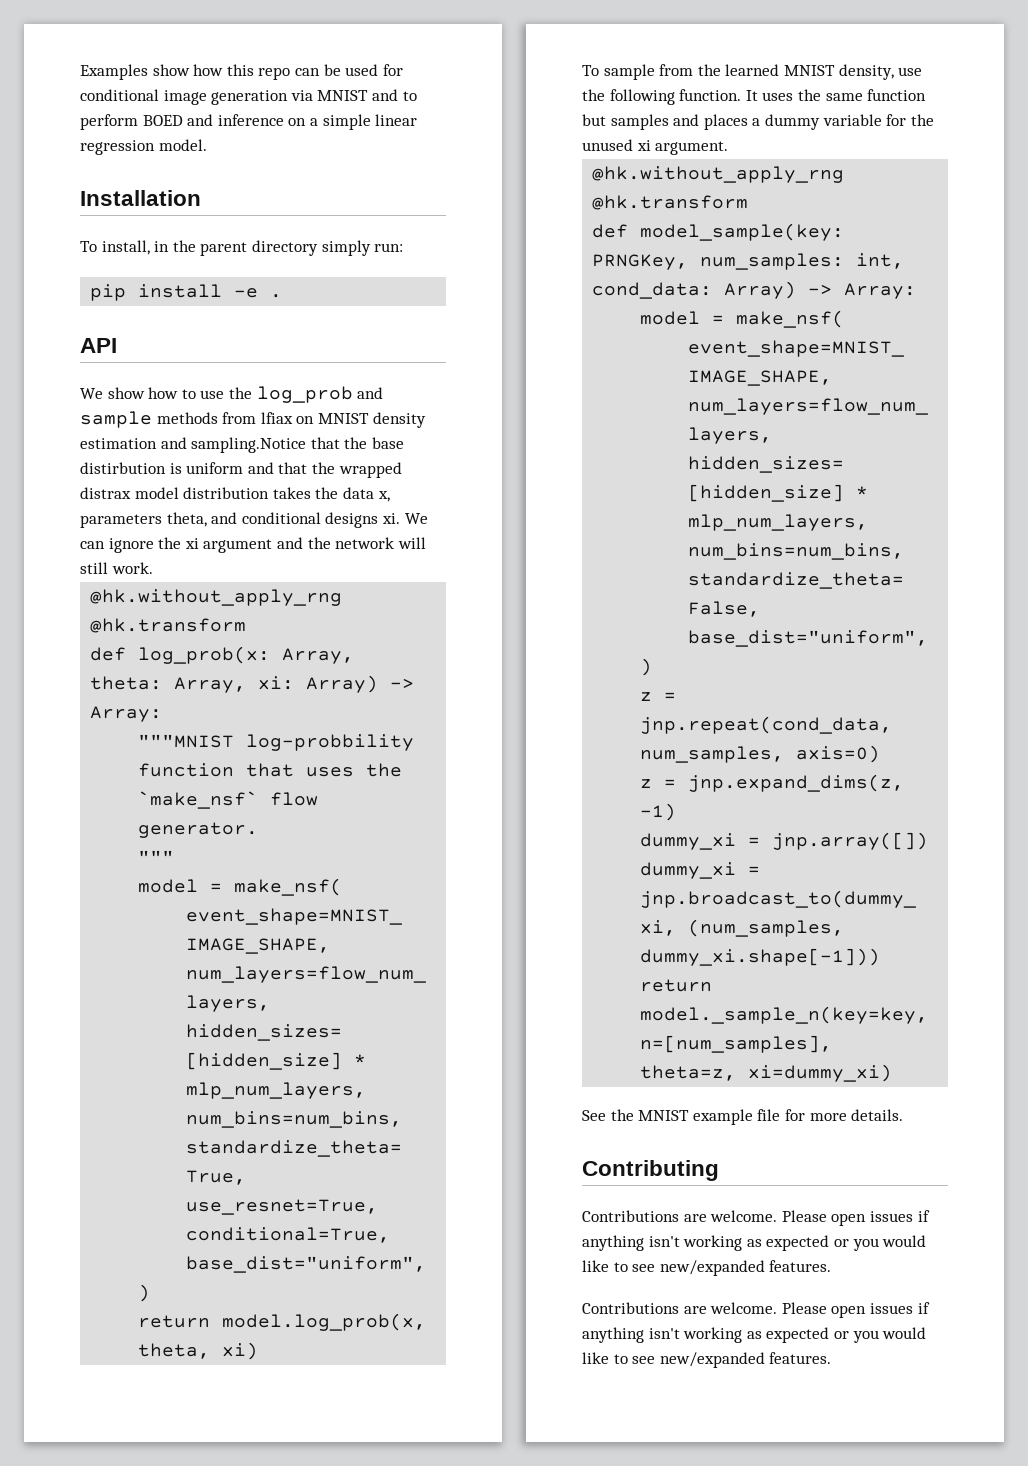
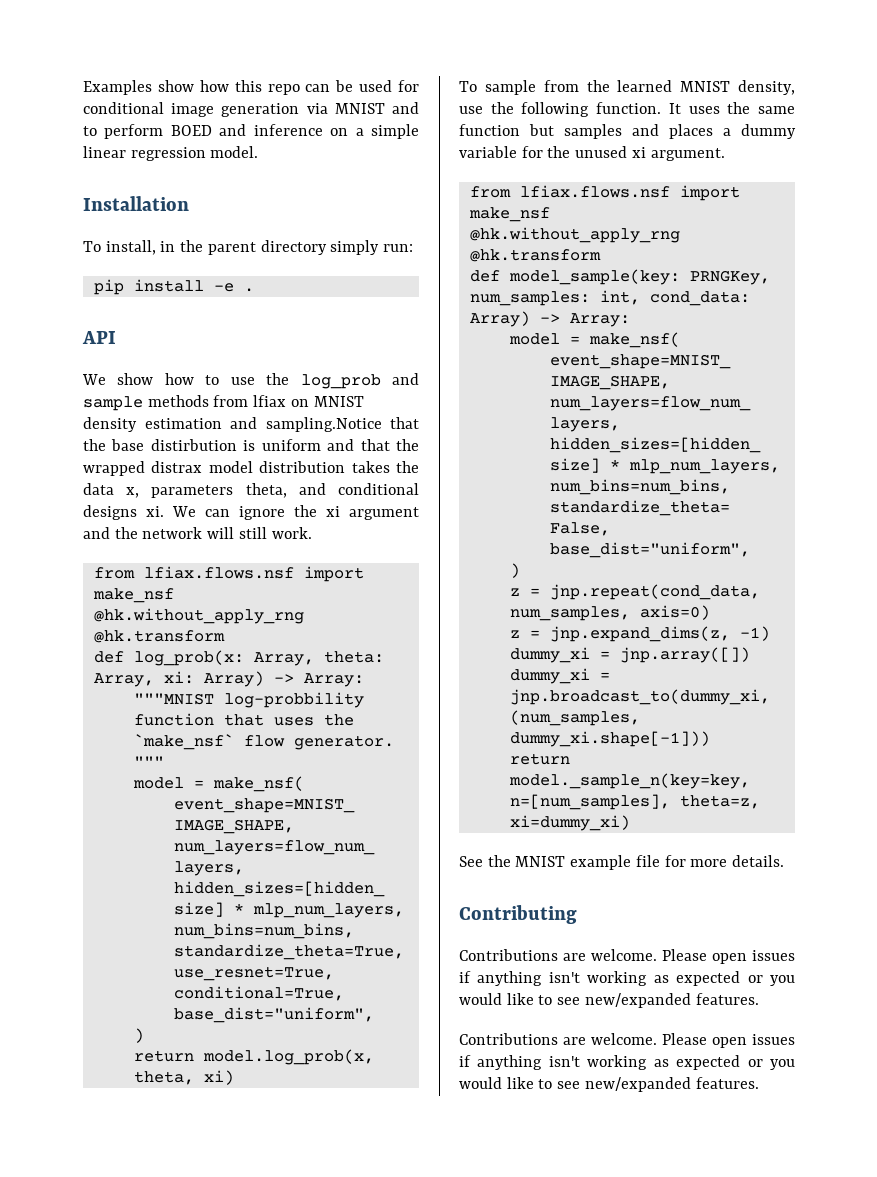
(153, 568) none -> [93,566,364,582] [92,588,174,603] // from lfiax.flows.nsf import make_nsf
(729, 148) none -> [469,185,740,201] [468,207,550,222] // from lfiax.flows.nsf import make_nsf

